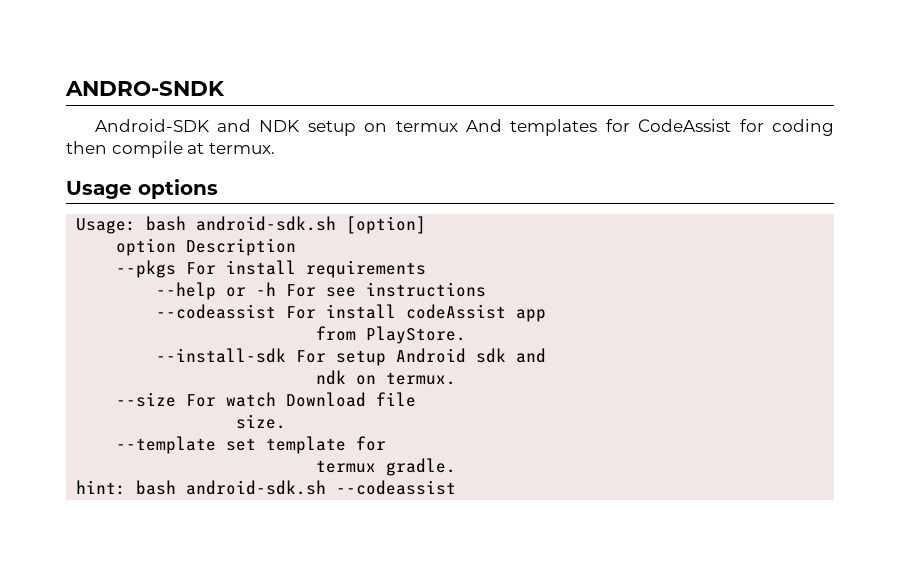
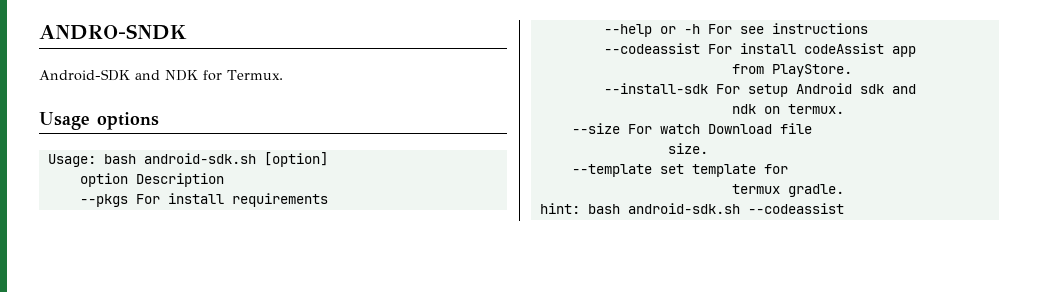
[307,119,834,136] [66,141,275,158] setup on termux And templates for CodeAssist for coding then compile at termux. -> [203,70,283,81] for Termux.

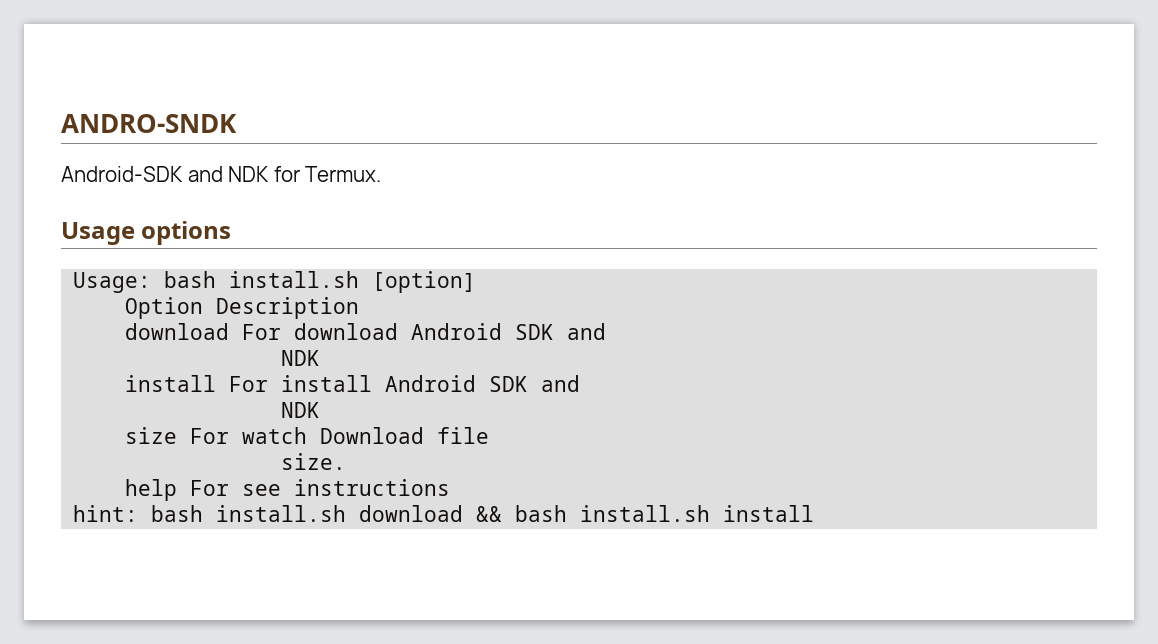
[143,153,256,164] android-sdk.sh -> [229,271,360,288] install.sh
[79,173,128,187] option -> [125,297,204,319] Option
[79,193,328,207] [603,23,868,37] [603,43,916,57] [731,64,852,77] [603,83,916,97] [731,104,844,114] [571,123,620,134] --pkgs For install requirements // --help or -h For see instructions // --codeassist For install codeAssist app // from PlayStore. // --install-sdk For setup Android sdk and // ndk on termux. // --size -> [125,323,607,340] [281,350,321,366] [125,375,581,392] [281,402,321,418] [125,427,178,444] download For download Android SDK and // NDK // install For install Android SDK and // NDK // size
[571,164,788,177] [731,184,844,197] [539,203,844,214] --template set template for // termux gradle. // hint: bash android-sdk.sh --codeassist -> [125,479,451,501] [73,505,815,522] help For see instructions // hint: bash install.sh download && bash install.sh install

